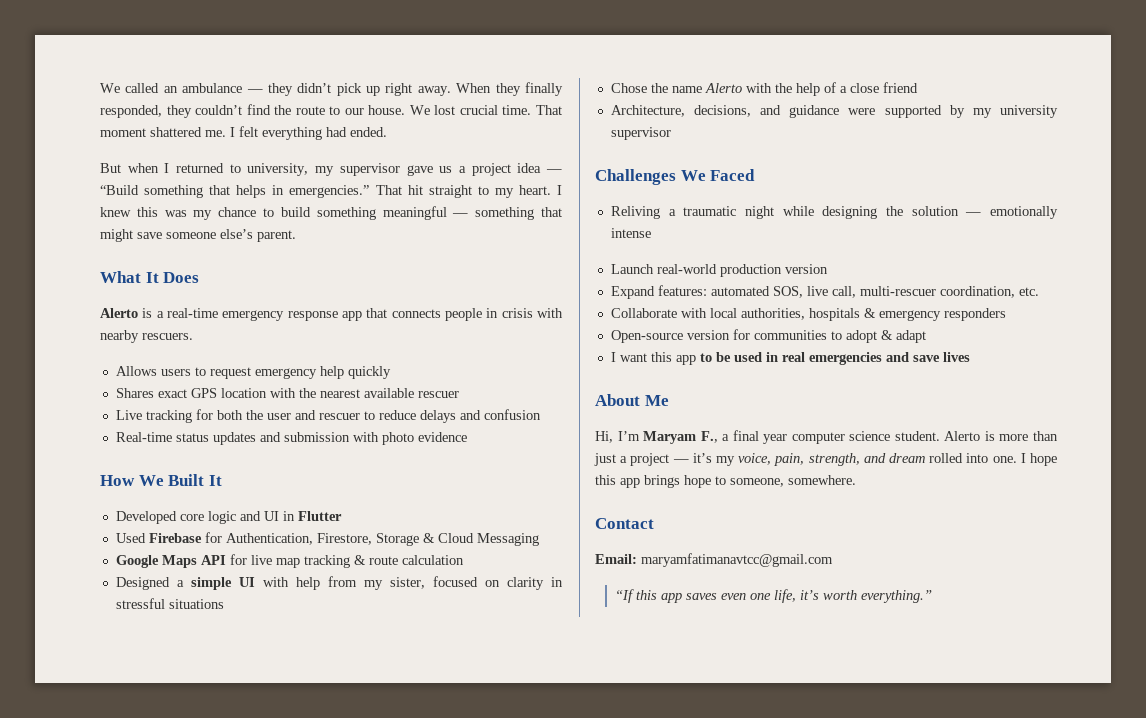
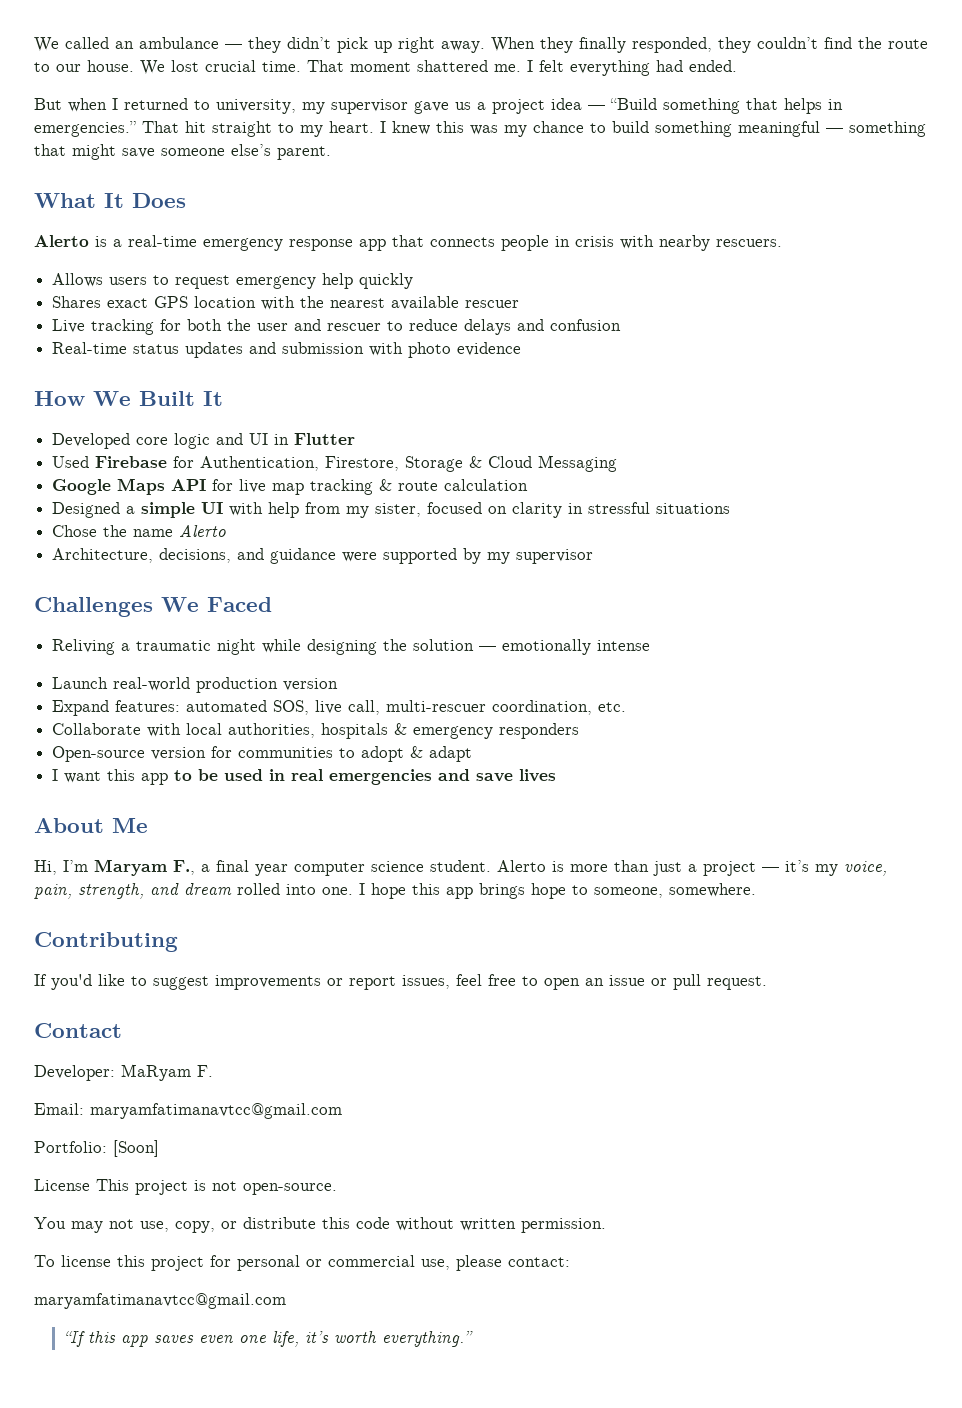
[745,82,918,96] with the help of a close friend -> (227, 531) none
[1000,105,1058,118] university -> (511, 558) none
[595,518,654,529] [595,554,637,564] Contact // Email: -> [34,932,178,952] [34,974,767,990] [34,1023,122,1038] [34,1064,213,1081] [34,1103,342,1119] [34,1140,159,1157] [34,1179,337,1195] [34,1217,606,1233] [34,1255,570,1271] Contributing // If you'd like to suggest improvements or report issues, feel free to open an issue or pull request. // Contact // Developer: MaRyam F. // Email: maryamfatimanavtcc@gmail.com // Portfolio: [Soon] // License This project is not open-source. // You may not use, copy, or distribute this code without written permission. // To license this project for personal or commercial use, please contact: //

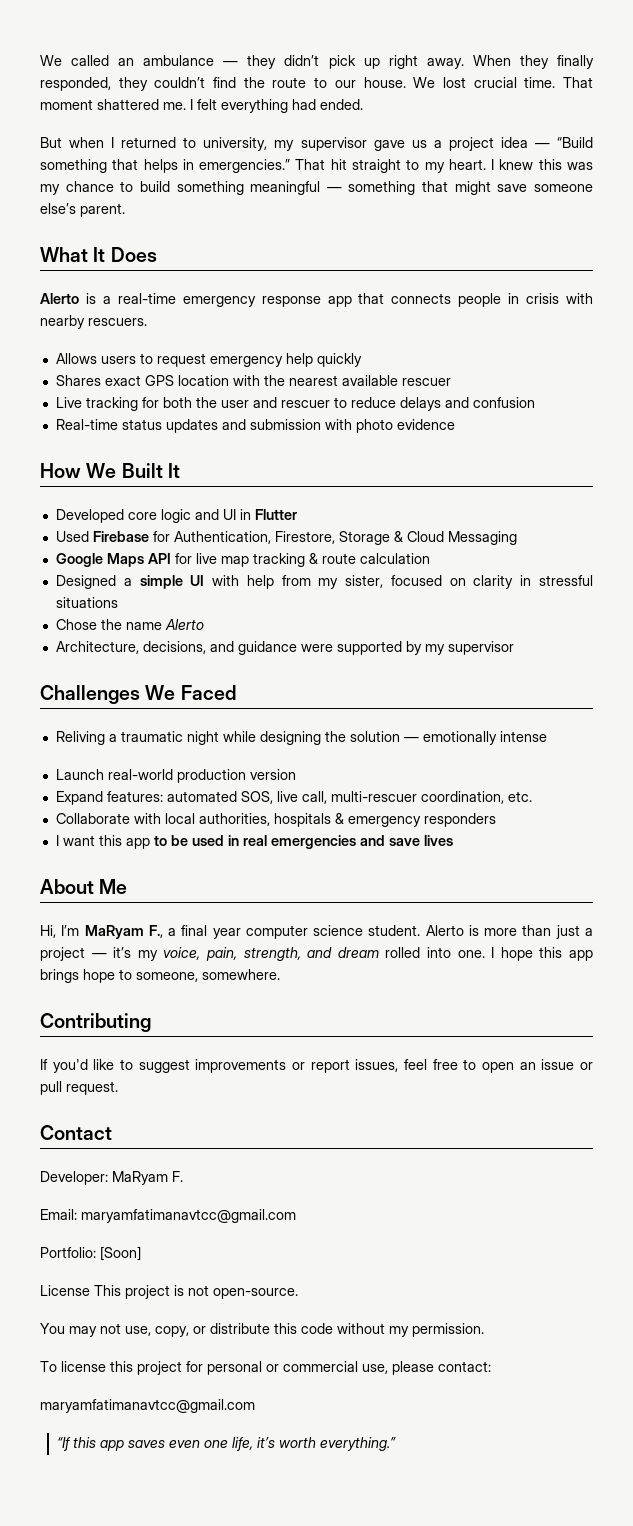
[52,746,473,762] // Open-source version for communities to adopt & adapt -> (496, 820) none
[94,859,167,876] Maryam -> [84,925,144,939] MaRyam
[460,1218,516,1231] written -> [389,1326,409,1337] my

